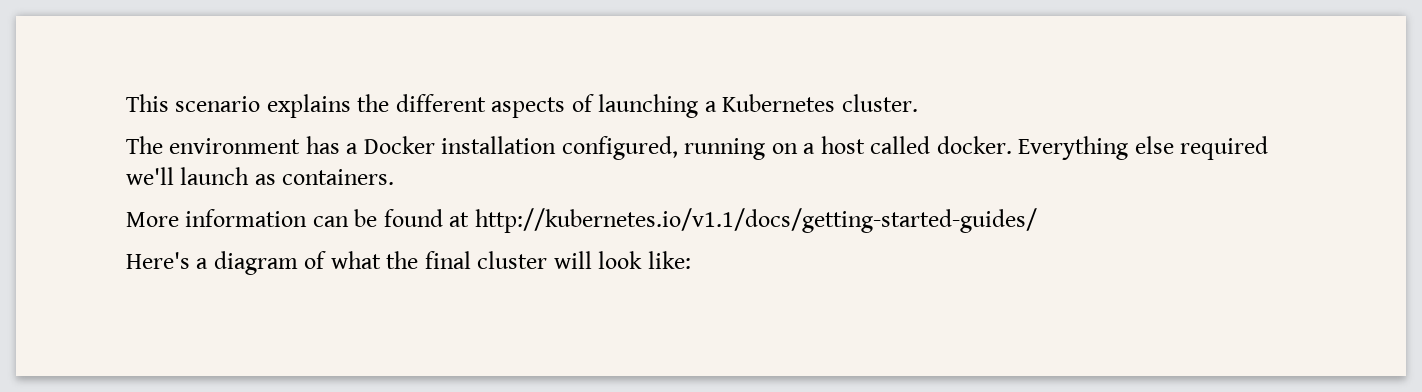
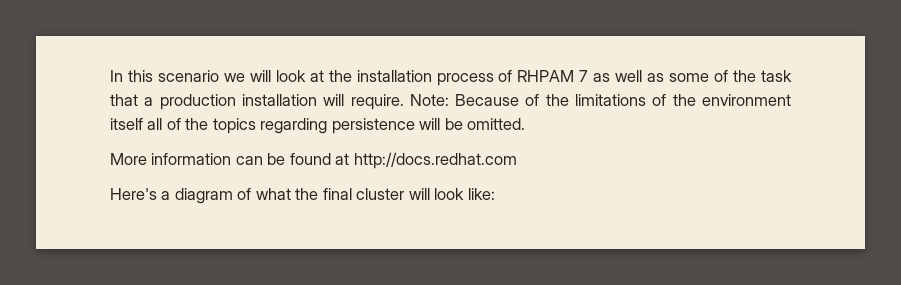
[126,94,918,118] [126,136,1269,160] [126,167,395,185] This scenario explains the different aspects of launching a Kubernetes cluster. // The environment has a Docker installation configured, running on a host called docker. Everything else required we'll launch as containers. -> [110,70,792,86] [110,94,791,110] [110,118,526,134] In this scenario we will look at the installation process of RHPAM 7 as well as some of the task that a production installation will require. Note: Because of the limitations of the environment itself all of the topics regarding persistence will be omitted.
[474,208,1037,233] http://kubernetes.io/v1.1/docs/getting-started-guides/ -> [353,152,517,169] http://docs.redhat.com

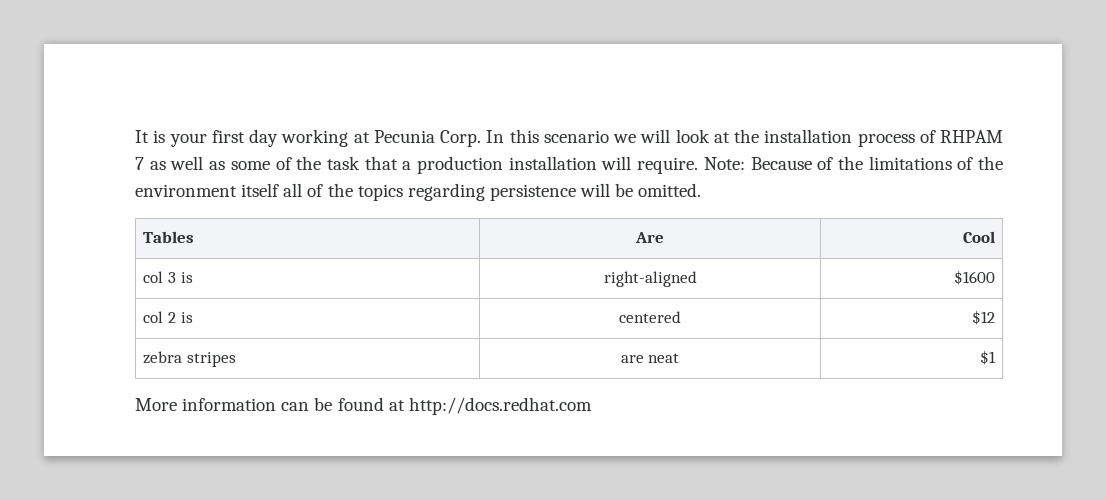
(110, 76) none -> [135,129,481,147] It is your first day working at Pecunia Corp.
(526, 124) none -> [143,231,195,243] [635,232,664,243] [962,231,995,243] [143,271,193,283] [603,271,697,287] [953,270,995,285] [143,311,193,323] [619,311,681,323] [971,310,995,325] [143,351,237,367] [620,353,680,363] [979,350,996,365] // Tables | Are | Cool // col 3 is | right-aligned | $1600 // col 2 is | centered | $12 // zebra stripes | are neat | $1
[110,188,495,204] // Here's a diagram of what the final cluster will look like: -> (592, 406) none

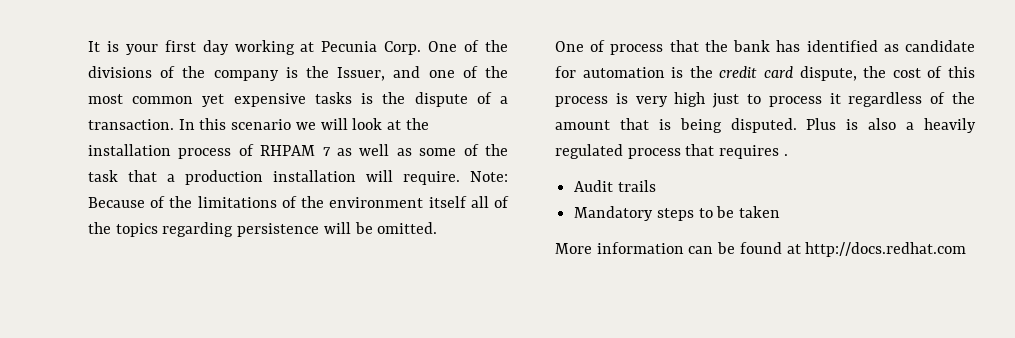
(481, 138) none -> [428,40,509,52] [88,66,508,81] [88,92,509,107] [88,119,174,130] One of the divisions of the company is the Issuer, and one of the most common yet expensive tasks is the dispute of a transaction.
[143,231,195,243] [635,232,664,243] [962,231,995,243] [143,271,193,283] [603,271,697,287] [953,270,995,285] [143,311,193,323] [619,311,681,323] [971,310,995,325] [143,351,237,367] [620,353,680,363] [979,350,996,365] // Tables | Are | Cool // col 3 is | right-aligned | $1600 // col 2 is | centered | $12 // zebra stripes | are neat | $1 -> [555,40,975,55] [555,66,975,81] [555,92,975,108] [555,118,977,133] [555,144,788,159] [574,180,656,192] [574,206,781,221] // One of process that the bank has identified as candidate for automation is the credit card dispute, the cost of this process is very high just to process it regardless of the amount that is being disputed. Plus is also a heavily regulated process that requires . // Audit trails // Mandatory steps to be taken

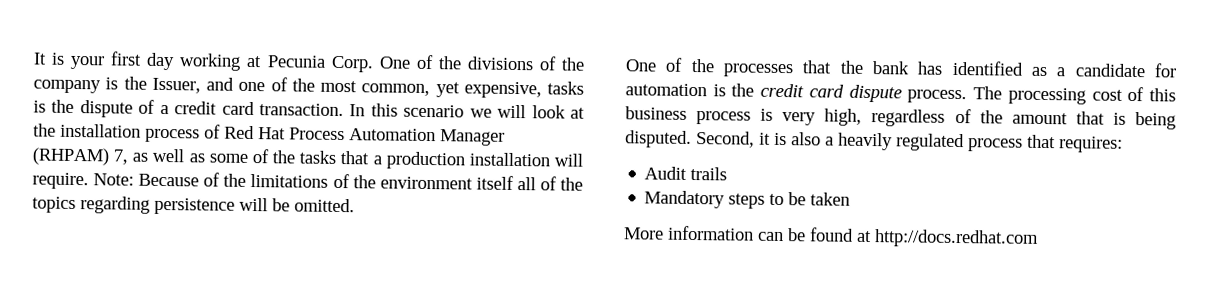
[132,93,306,107] common yet expensive -> [361,81,542,99] common, yet expensive,
(509, 100) none -> [174,101,255,116] credit card
[260,145,331,156] RHPAM 7 -> [224,125,505,146] [32,147,129,166] Red Hat Process Automation Manager (RHPAM) 7,
[88,170,118,182] task -> [299,150,337,164] tasks
[610,44,664,55] process -> [690,58,793,78] the processes
(899, 48) none -> [1056,67,1066,77] a
[799,66,887,81] dispute, the -> [848,84,1086,105] dispute process. The processing
(975, 72) none -> [625,106,687,120] business
[674,92,841,108] high just to process it -> [824,108,863,126] high,
[806,118,837,130] Plus -> [696,131,771,148] Second, it
[719,145,788,159] requires . -> [1059,136,1123,153] requires:

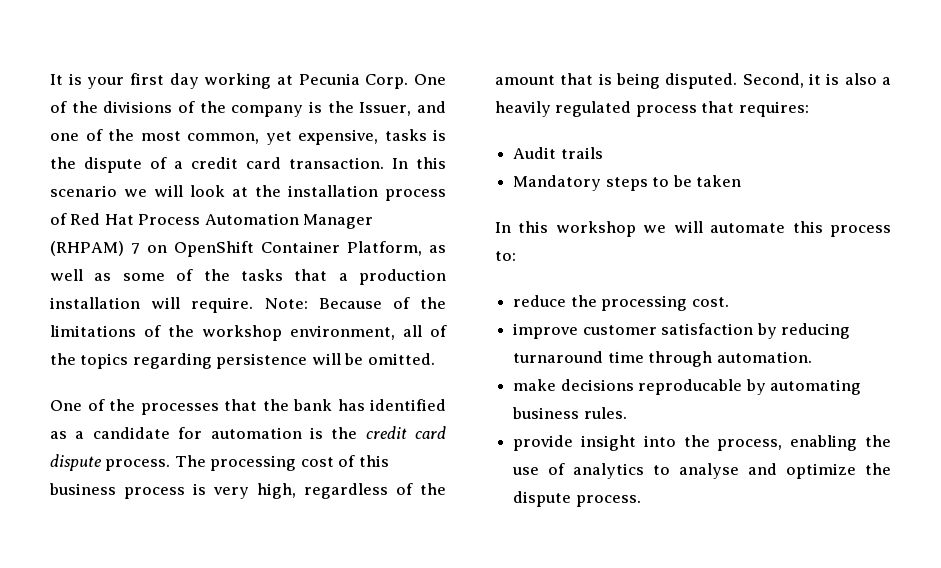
[113,149,129,165] 7, -> [131,241,422,257] 7 on OpenShift Container Platform,
[379,175,514,190] environment itself -> [202,325,395,341] workshop environment,
[624,225,1039,248] More information can be found at http://docs.redhat.com -> [495,221,891,237] [495,251,516,261] [513,295,729,311] [513,323,850,339] [513,351,812,367] [513,379,861,395] [512,407,627,419] [513,435,891,451] [512,463,891,479] [513,491,641,507] In this workshop we will automate this process to: // reduce the processing cost. // improve customer satisfaction by reducing turnaround time through automation. // make decisions reproducable by automating business rules. // provide insight into the process, enabling the use of analytics to analyse and optimize the dispute process.

